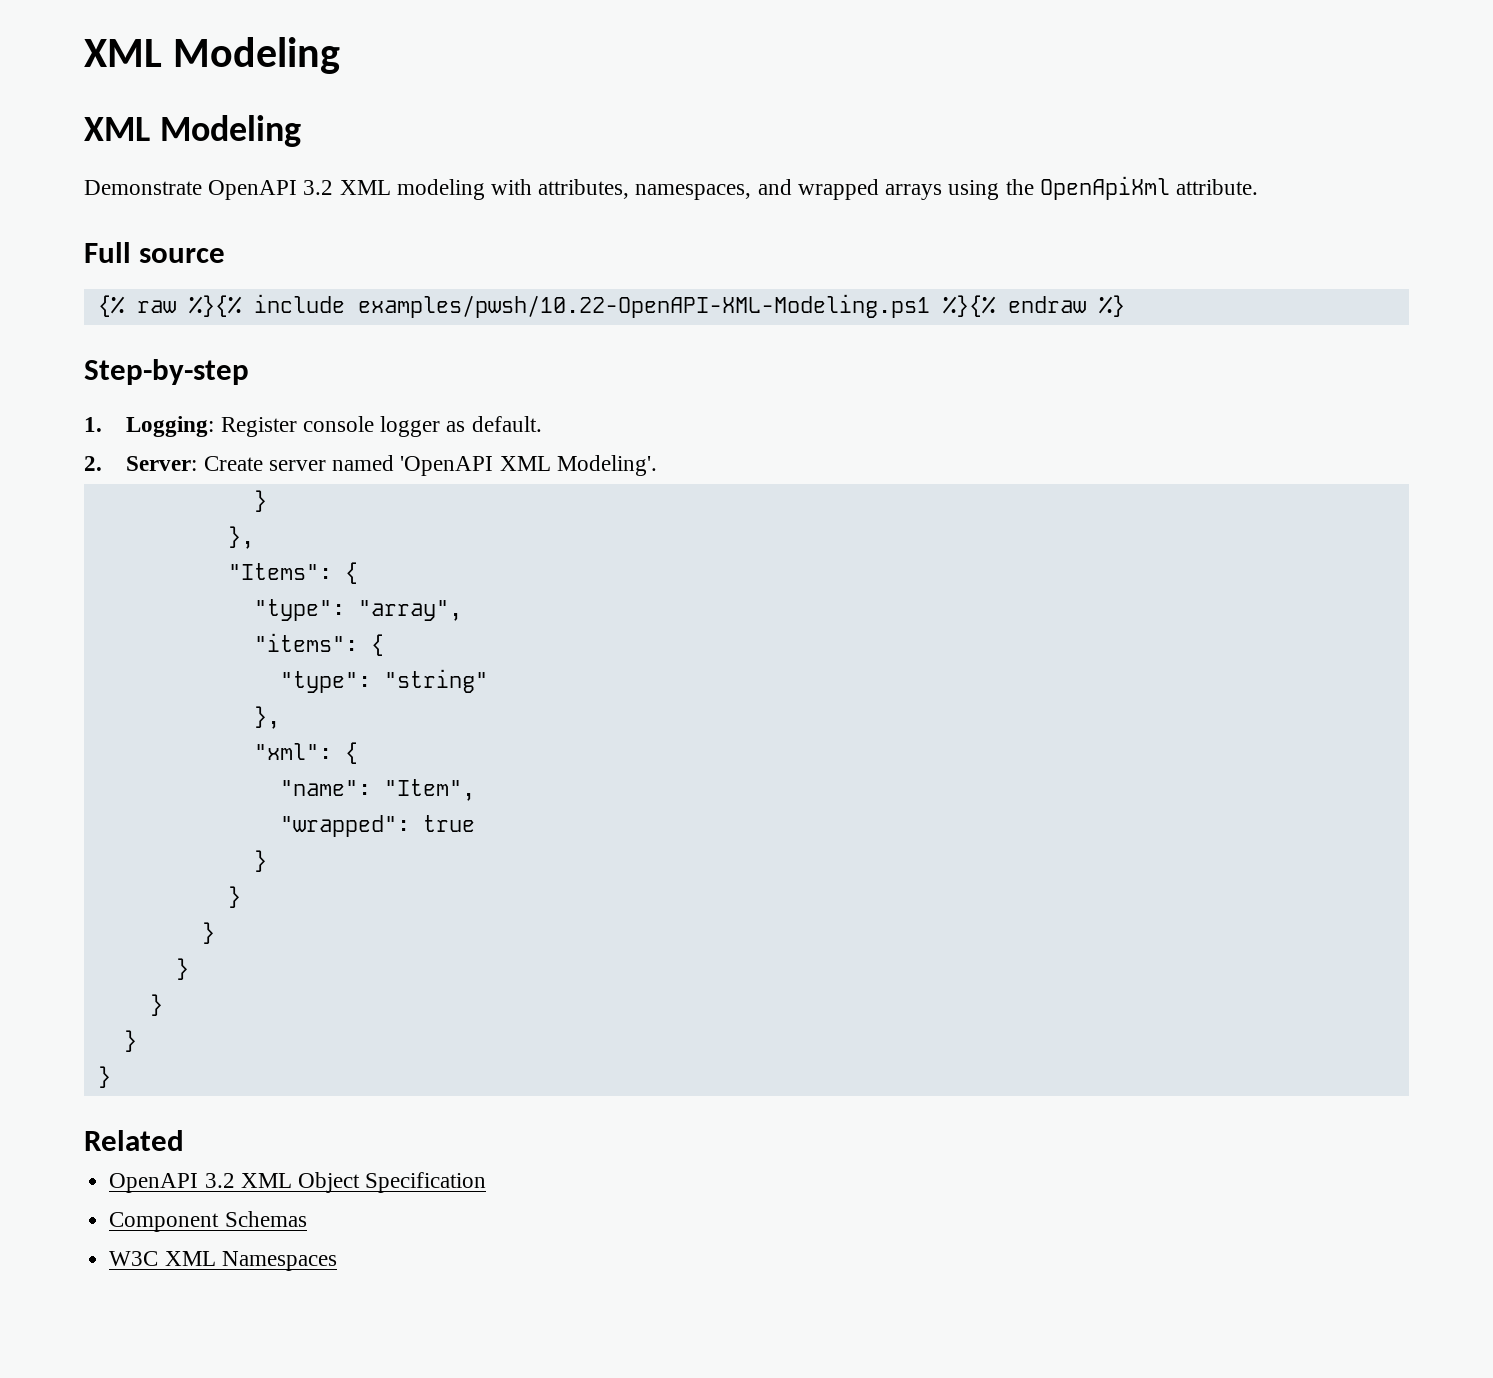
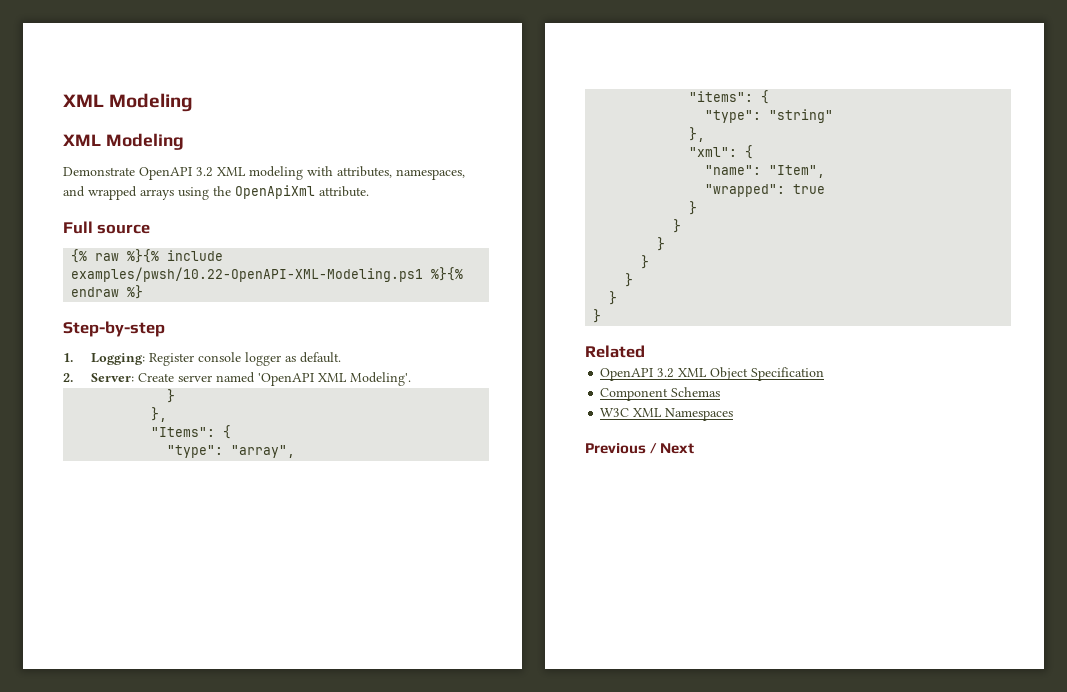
(337, 1261) none -> [585,443,695,454] // Previous / Next

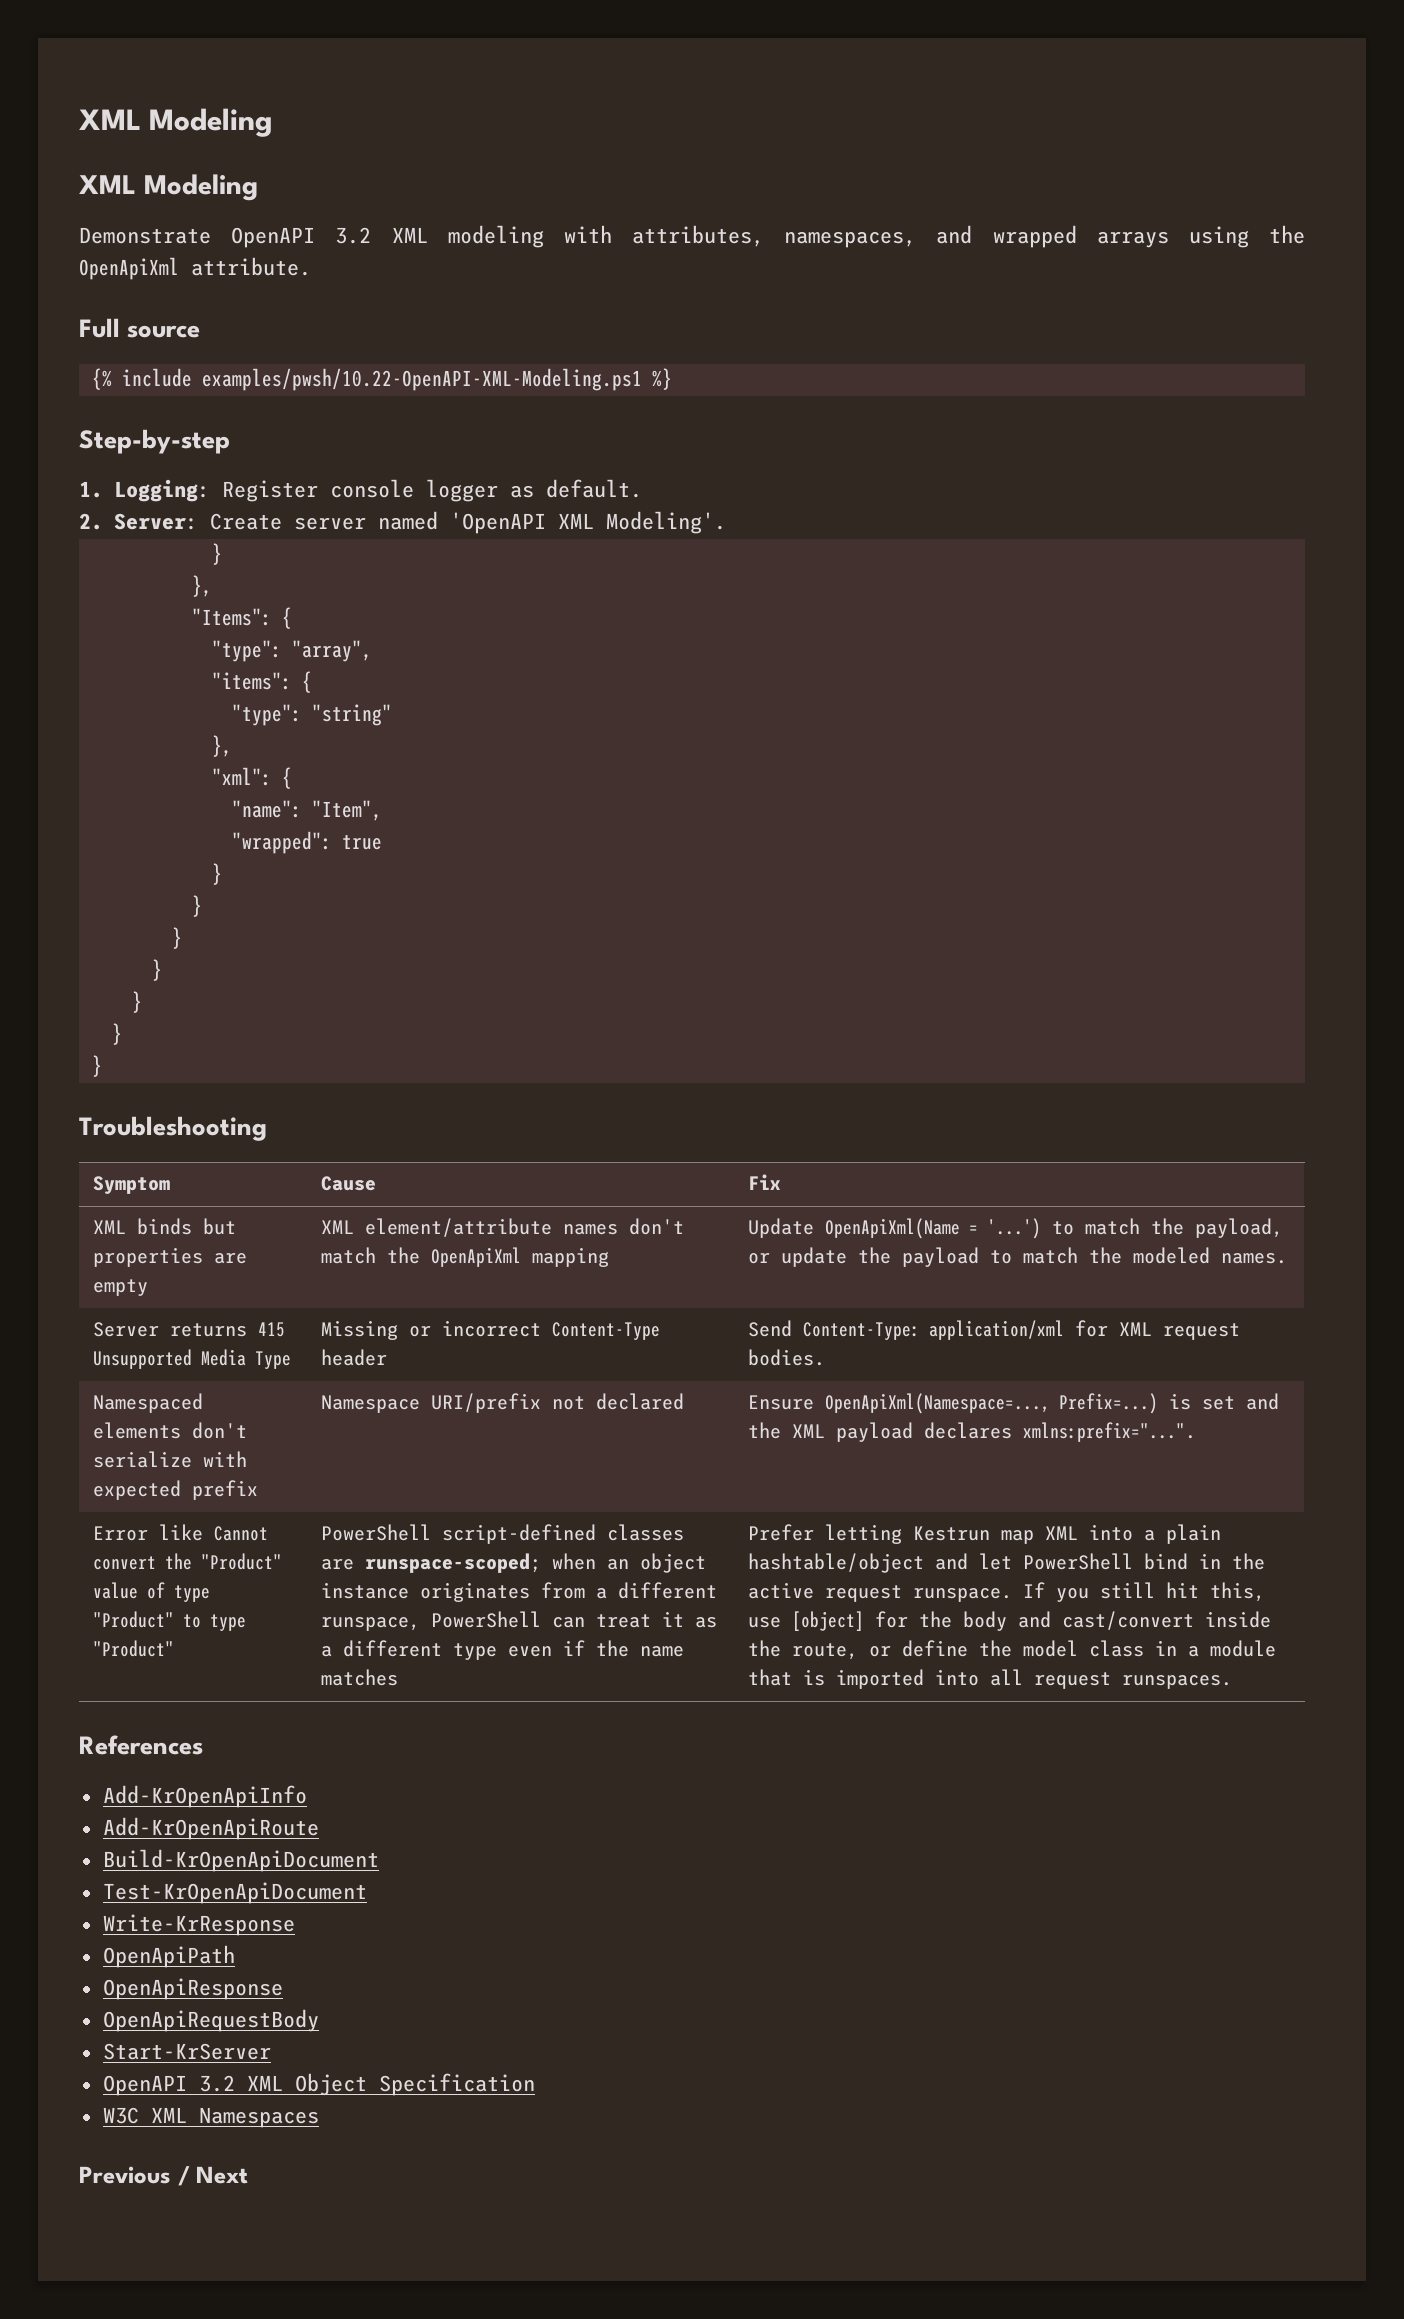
[95,249,224,263] [71,267,464,282] [71,287,120,297] raw %}{% include examples/pwsh/10.22-OpenAPI-XML-Modeling.ps1 %}{% endraw -> [121,368,642,391] include examples/pwsh/10.22-OpenAPI-XML-Modeling.ps1
[585,345,645,358] Related -> [79,1116,267,1141] [92,1176,170,1194] [320,1176,376,1191] [747,1174,781,1190] [92,1218,236,1235] [92,1247,247,1267] [92,1279,148,1296] [320,1218,684,1237] [320,1247,609,1267] [747,1218,1283,1239] [747,1247,1287,1267] [92,1322,285,1337] [92,1349,291,1369] [320,1320,660,1340] [320,1349,387,1366] [747,1320,1240,1340] [747,1349,825,1366] [92,1393,203,1413] [92,1422,247,1439] [92,1451,247,1468] [92,1480,258,1500] [320,1393,684,1413] [747,1393,1279,1414] [747,1422,1196,1442] [92,1524,268,1541] [92,1553,282,1570] [92,1582,210,1602] [92,1611,246,1631] [92,1640,174,1657] [320,1524,684,1544] [320,1553,706,1573] [320,1582,717,1602] [320,1611,717,1631] [320,1640,684,1660] [320,1669,398,1686] [747,1524,1221,1544] [747,1553,1265,1573] [747,1582,1265,1602] [747,1611,1271,1631] [747,1640,1276,1660] [747,1669,1232,1689] [79,1735,203,1755] [102,1785,307,1808] [102,1817,319,1840] [102,1849,379,1872] [102,1882,367,1904] [102,1914,295,1936] [102,1945,235,1968] [102,1978,283,2000] [102,2009,319,2032] [102,2043,271,2060] Troubleshooting // Symptom | Cause | Fix // XML binds but properties are empty | XML element/attribute names don't match the OpenApiXml mapping | Update OpenApiXml(Name = '...') to match the payload, or update the payload to match the modeled names. // Server returns 415 Unsupported Media Type | Missing or incorrect Content-Type header | Send Content-Type: application/xml for XML request bodies. // Namespaced elements don't serialize with expected prefix | Namespace URI/prefix not declared | Ensure OpenApiXml(Namespace=..., Prefix=...) is set and the XML payload declares xmlns:prefix="...". // Error like Cannot convert the "Product" value of type "Product" to type "Product" | PowerShell script-defined classes are runspace-scoped; when an object instance originates from a different runspace, PowerShell can treat it as a different type even if the name matches | Prefer letting Kestrun map XML into a plain hashtable/object and let PowerShell bind in the active request runspace. If you still hit this, use [object] for the body and cast/convert inside the route, or define the model class in a module that is imported into all request runspaces. // References // Add-KrOpenApiInfo // Add-KrOpenApiRoute // Build-KrOpenApiDocument // Test-KrOpenApiDocument // Write-KrResponse // OpenApiPath // OpenApiResponse // OpenApiRequestBody // Start-KrServer
[600,387,721,401] // Component Schemas -> (535, 2084) none

